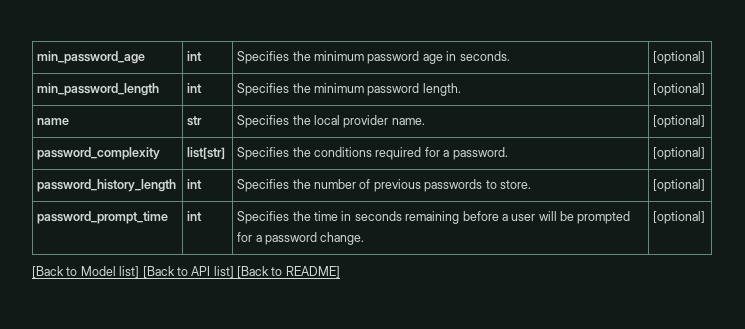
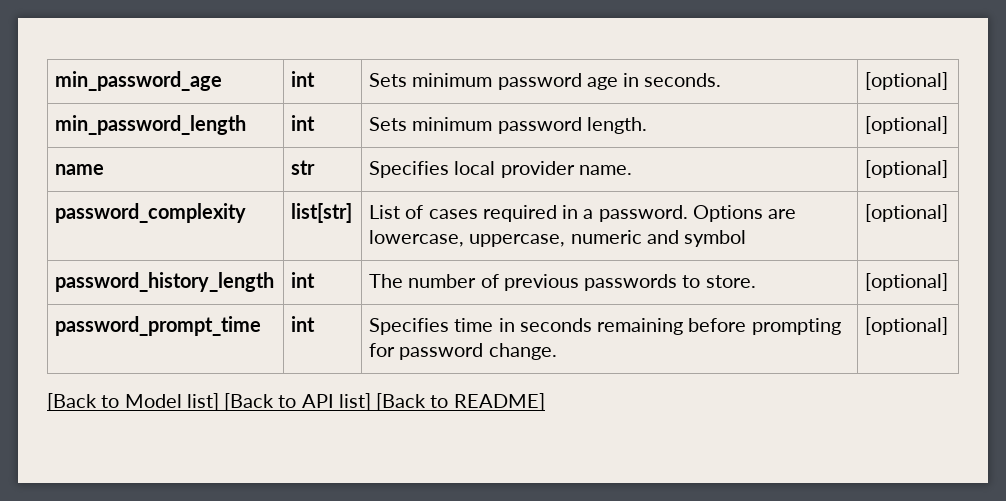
[237,51,311,64] Specifies the -> [369,73,408,87] Sets
[237,83,311,96] Specifies the -> [369,117,408,131] Sets
[292,115,311,125] the -> (450, 169) none
[237,147,508,160] Specifies the conditions required for a password. -> [369,205,797,222] [369,230,747,247] List of cases required in a password. Options are lowercase, uppercase, numeric and symbol
[237,179,311,192] Specifies the -> [369,274,404,288] The
[292,211,311,221] the -> (450, 326) none
[501,211,631,224] [237,232,262,242] a user will be prompted for a -> [751,318,841,335] [369,343,396,357] prompting for

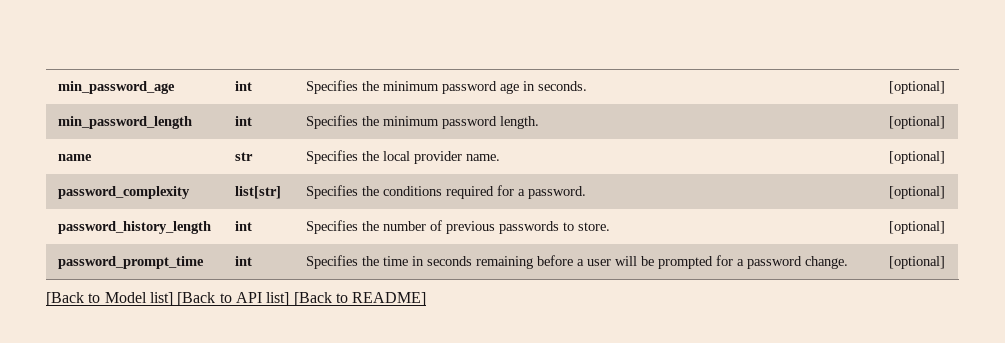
[369,73,408,87] Sets -> [305,80,379,94] Specifies the
[369,117,408,131] Sets -> [305,115,379,129] Specifies the
(450, 169) none -> [361,151,379,161] the
[369,205,797,222] [369,230,747,247] List of cases required in a password. Options are lowercase, uppercase, numeric and symbol -> [305,185,586,199] Specifies the conditions required for a password.
[369,274,404,288] The -> [305,220,379,234] Specifies the
(450, 326) none -> [361,256,379,266] the
[751,318,841,335] [369,343,396,357] prompting for -> [576,255,744,269] a user will be prompted for a

